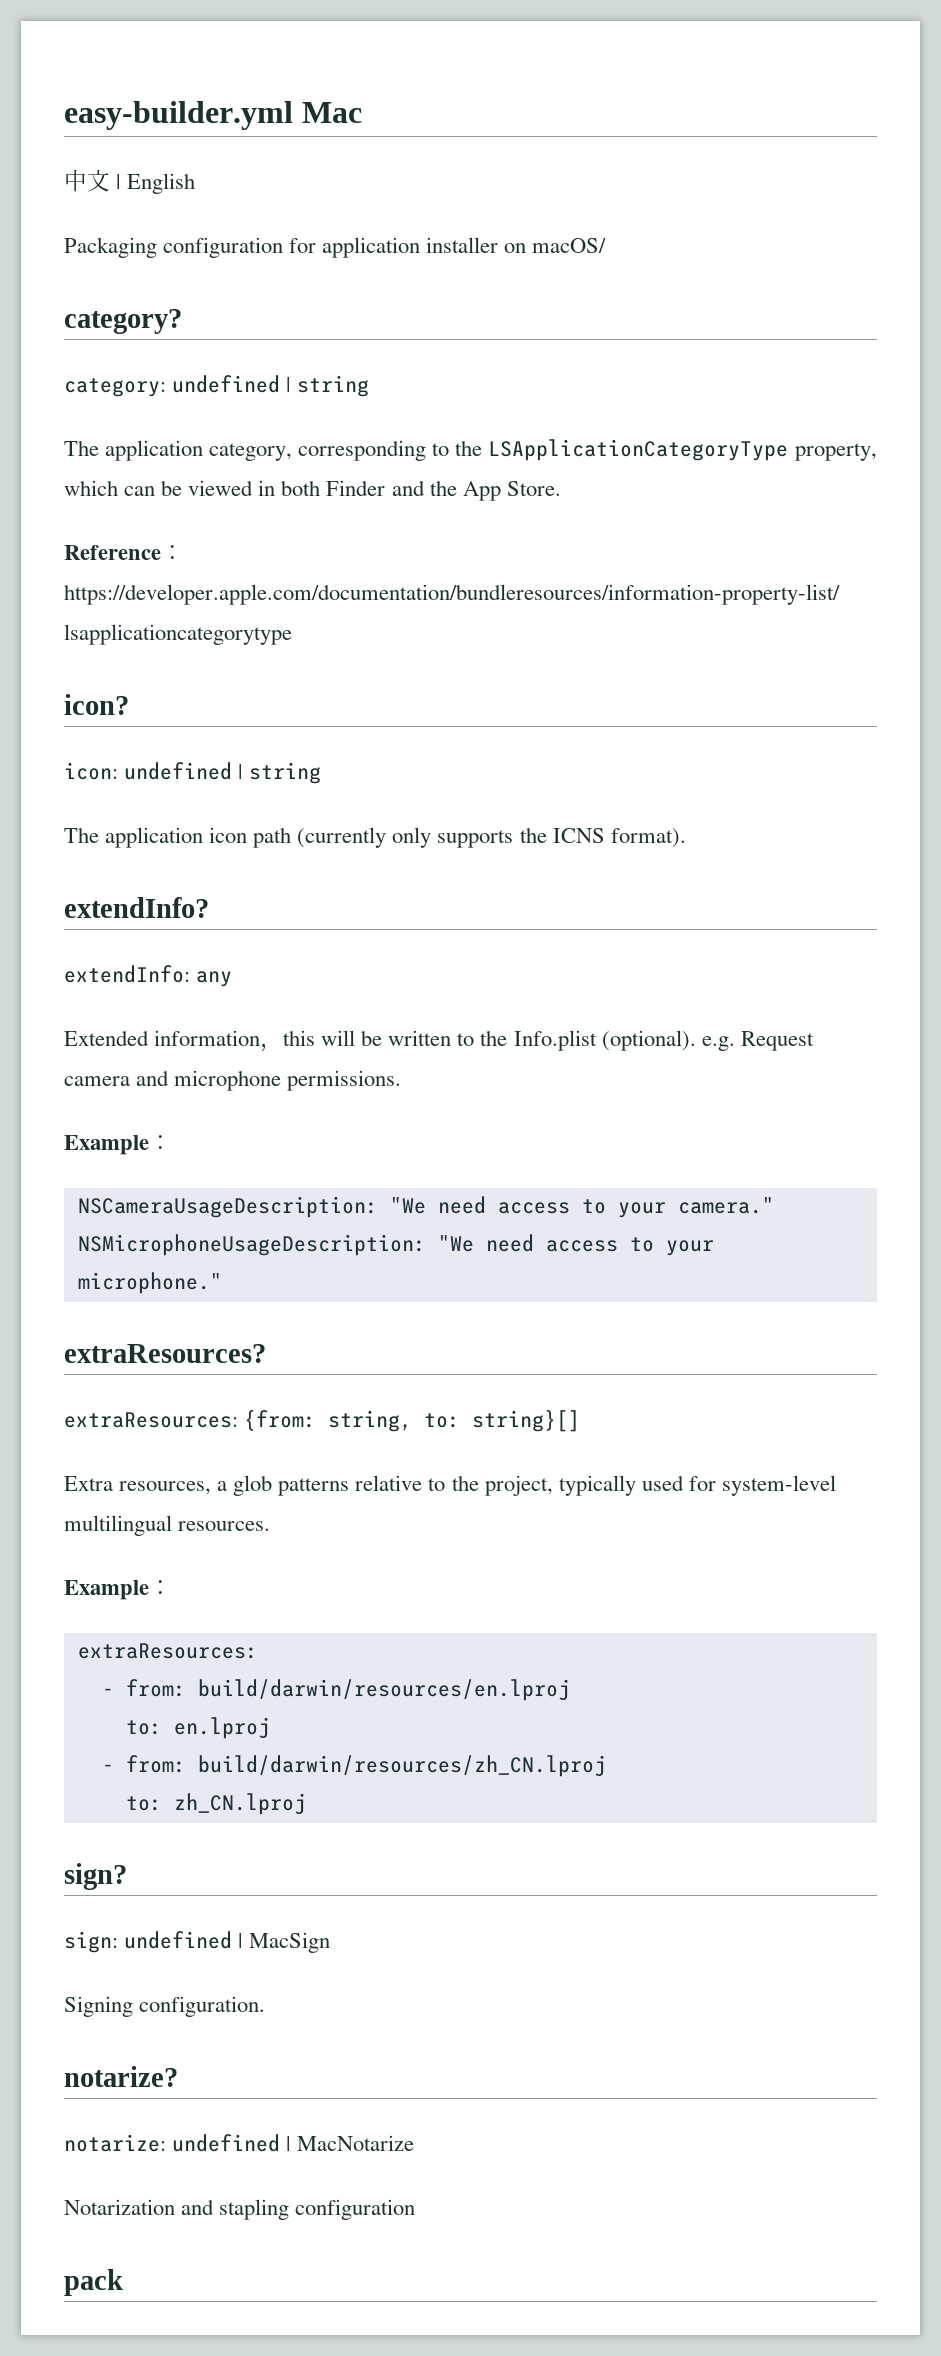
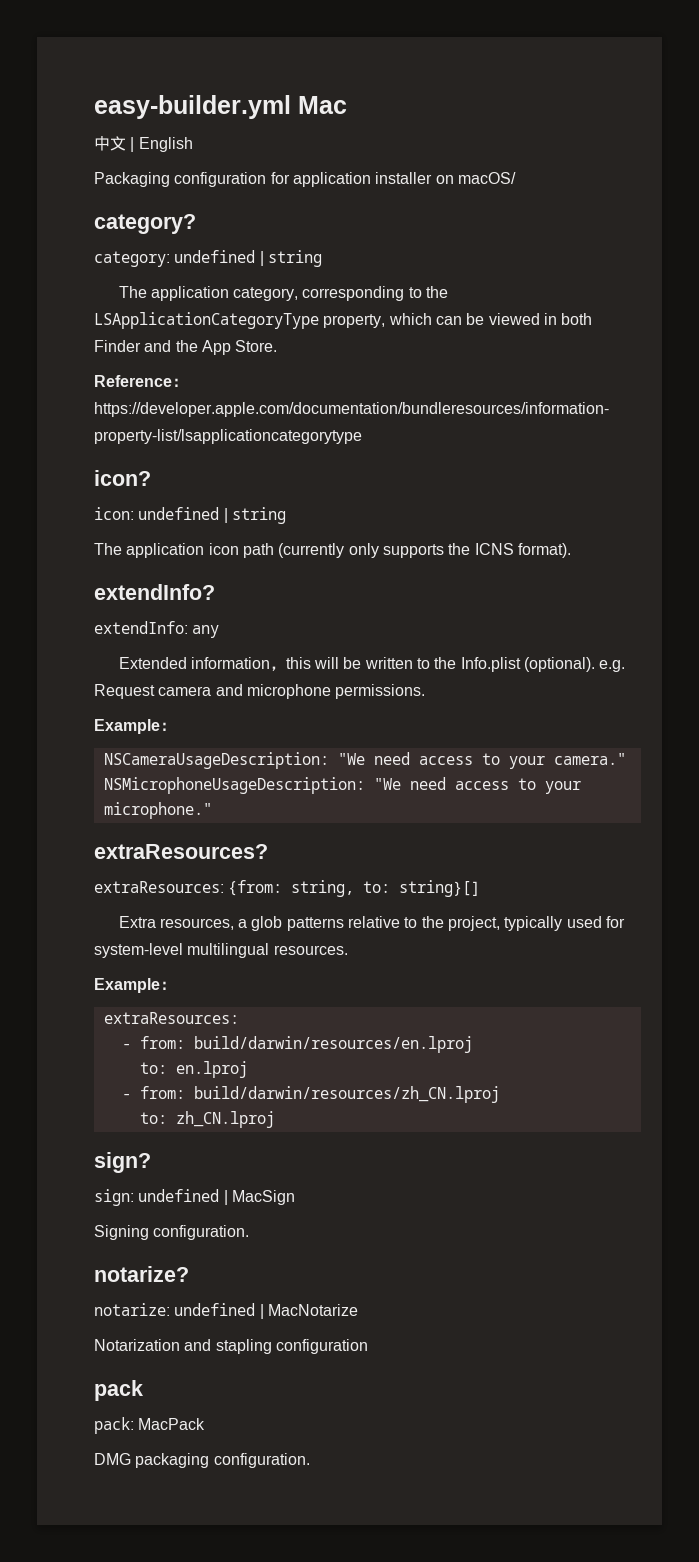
(123, 2282) none -> [94,1417,206,1434] [94,1453,310,1468] // pack: MacPack // DMG packaging configuration.

